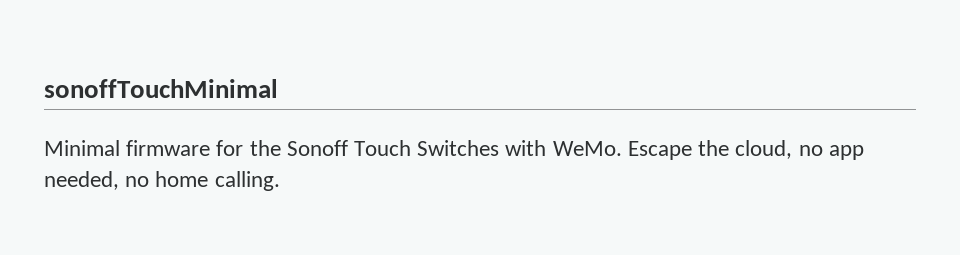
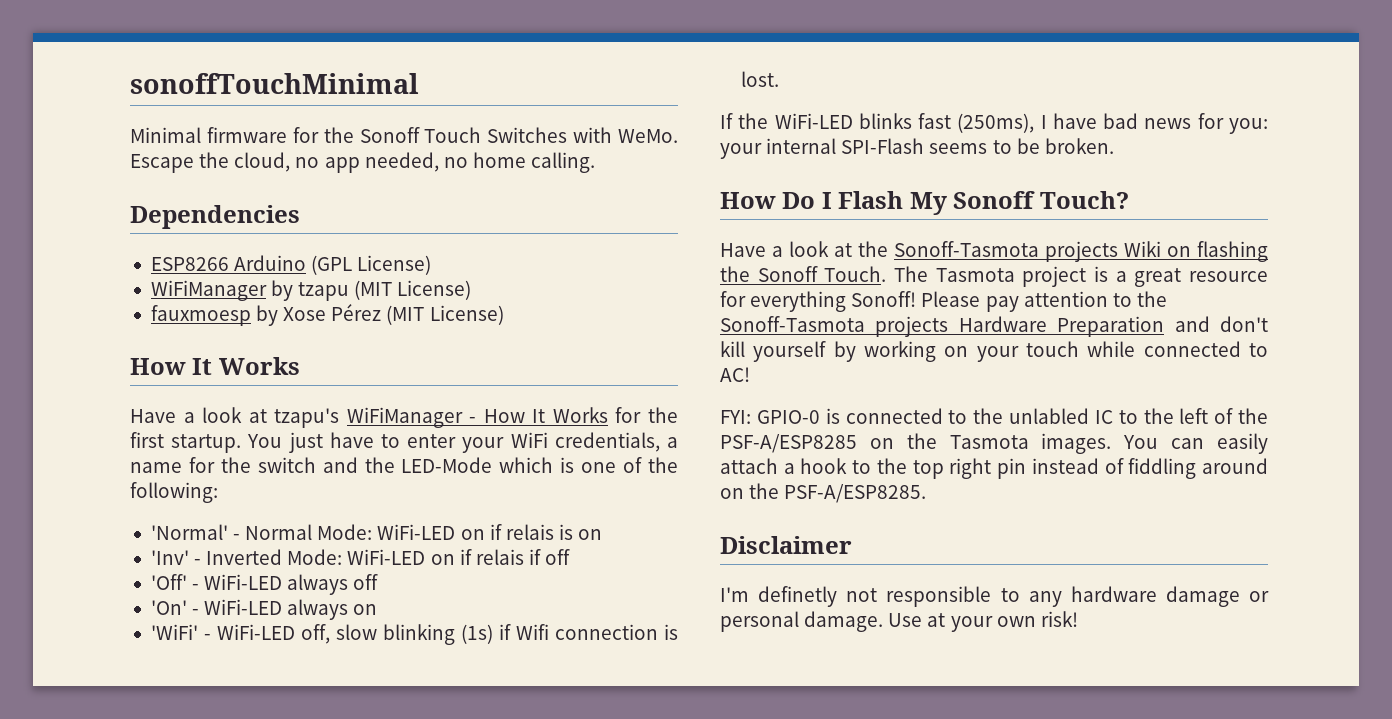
(280, 181) none -> [130,205,300,229] [150,255,432,275] [150,280,472,301] [150,304,504,326] [130,357,300,375] [130,407,678,428] [130,432,678,453] [130,457,678,473] [130,482,218,503] [150,524,603,540] [150,549,571,565] [150,574,379,595] [150,599,378,620] [150,624,678,645] [740,71,779,87] [720,113,1268,134] [720,138,1114,159] [720,191,1129,215] [720,241,1268,262] [720,266,1268,287] [720,291,1167,312] [720,316,1268,337] [720,341,1268,362] [720,367,750,382] [720,408,1268,424] [720,433,1268,454] [720,458,1268,479] [720,483,927,503] [720,536,852,554] [720,586,1269,607] [720,611,1078,632] // Dependencies // ESP8266 Arduino (GPL License) // WiFiManager by tzapu (MIT License) // fauxmoesp by Xose Pérez (MIT License) // How It Works // Have a look at tzapu's WiFiManager - How It Works for the first startup. You just have to enter your WiFi credentials, a name for the switch and the LED-Mode which is one of the following: // 'Normal' - Normal Mode: WiFi-LED on if relais is on // 'Inv' - Inverted Mode: WiFi-LED on if relais if off // 'Off' - WiFi-LED always off // 'On' - WiFi-LED always on // 'WiFi' - WiFi-LED off, slow blinking (1s) if Wifi connection is lost. // If the WiFi-LED blinks fast (250ms), I have bad news for you: your internal SPI-Flash seems to be broken. // How Do I Flash My Sonoff Touch? // Have a look at the Sonoff-Tasmota projects Wiki on flashing the Sonoff Touch. The Tasmota project is a great resource for everything Sonoff! Please pay attention to the Sonoff-Tasmota projects Hardware Preparation and don't kill yourself by working on your touch while connected to AC! // FYI: GPIO-0 is connected to the unlabled IC to the left of the PSF-A/ESP8285 on the Tasmota images. You can easily attach a hook to the top right pin instead of fiddling around on the PSF-A/ESP8285. // Disclaimer // I'm definetly not responsible to any hardware damage or personal damage. Use at your own risk!

